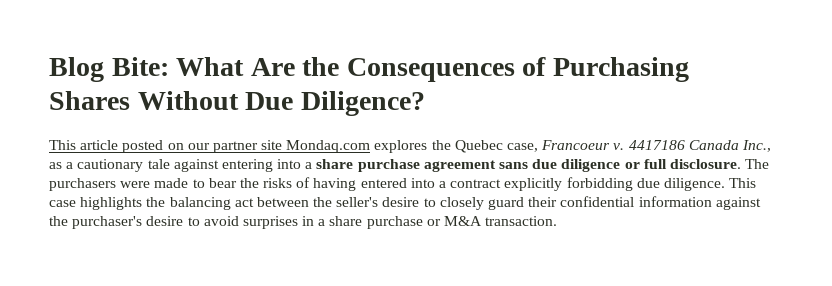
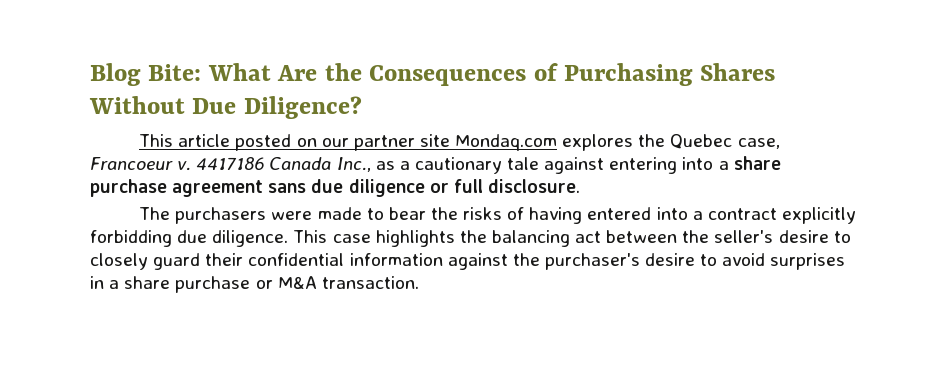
(741, 164) none -> (580, 186) //

